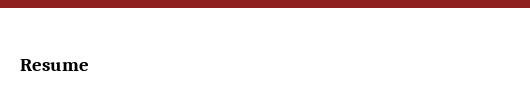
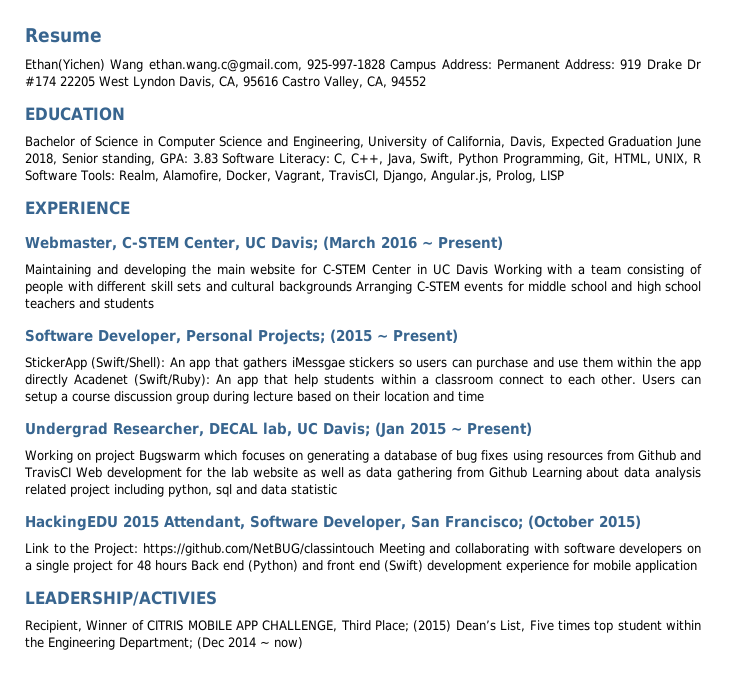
(89, 65) none -> [25,59,701,72] [25,76,426,89] [25,107,125,121] [25,136,701,149] [25,153,701,166] [25,170,564,183] [25,201,130,215] [25,236,503,251] [25,264,702,277] [25,281,701,294] [25,298,154,309] [25,329,458,345] [25,357,702,370] [25,374,701,387] [25,391,484,404] [25,422,532,438] [25,450,702,463] [24,467,701,480] [25,484,337,497] [25,515,641,531] [25,543,702,556] [25,560,697,573] [25,591,217,606] [25,620,701,633] [25,637,303,650] // Ethan(Yichen) Wang ethan.wang.c@gmail.com, 925-997-1828 Campus Address: Permanent Address: 919 Drake Dr #174 22205 West Lyndon Davis, CA, 95616 Castro Valley, CA, 94552 // EDUCATION // Bachelor of Science in Computer Science and Engineering, University of California, Davis, Expected Graduation June 2018, Senior standing, GPA: 3.83 Software Literacy: C, C++, Java, Swift, Python Programming, Git, HTML, UNIX, R Software Tools: Realm, Alamofire, Docker, Vagrant, TravisCI, Django, Angular.js, Prolog, LISP // EXPERIENCE // Webmaster, C-STEM Center, UC Davis; (March 2016 ~ Present) // Maintaining and developing the main website for C-STEM Center in UC Davis Working with a team consisting of people with different skill sets and cultural backgrounds Arranging C-STEM events for middle school and high school teachers and students // Software Developer, Personal Projects; (2015 ~ Present) // StickerApp (Swift/Shell): An app that gathers iMessgae stickers so users can purchase and use them within the app directly Acadenet (Swift/Ruby): An app that help students within a classroom connect to each other. Users can setup a course discussion group during lecture based on their location and time // Undergrad Researcher, DECAL lab, UC Davis; (Jan 2015 ~ Present) // Working on project Bugswarm which focuses on generating a database of bug fixes using resources from Github and TravisCI Web development for the lab website as well as data gathering from Github Learning about data analysis related project including python, sql and data statistic // HackingEDU 2015 Attendant, Software Developer, San Francisco; (October 2015) // Link to the Project: https://github.com/NetBUG/classintouch Meeting and collaborating with software developers on a single project for 48 hours Back end (Python) and front end (Swift) development experience for mobile application // LEADERSHIP/ACTIVIES // Recipient, Winner of CITRIS MOBILE APP CHALLENGE, Third Place; (2015) Dean’s List, Five times top student within the Engineering Department; (Dec 2014 ~ now)

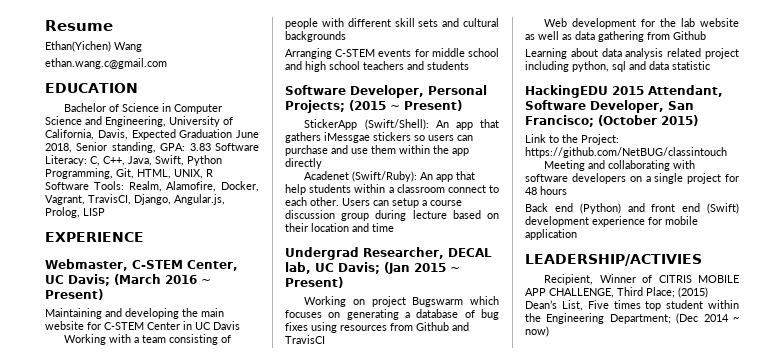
[148,59,701,72] [25,76,426,89] ethan.wang.c@gmail.com, 925-997-1828 Campus Address: Permanent Address: 919 Drake Dr #174 22205 West Lyndon Davis, CA, 95616 Castro Valley, CA, 94552 -> [45,58,167,69] // ethan.wang.c@gmail.com
(488, 269) none -> (240, 325) //
(352, 287) none -> (346, 36) //
(68, 380) none -> (322, 163) //
(71, 472) none -> (325, 339) //
(527, 472) none -> (706, 35) //
(374, 549) none -> (727, 152) //
(187, 565) none -> (567, 190) //

